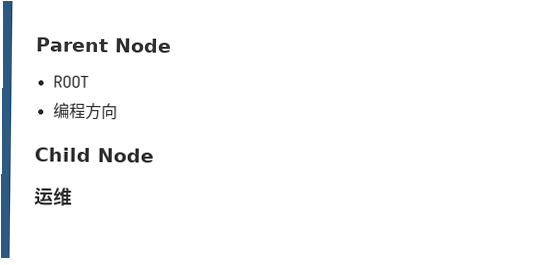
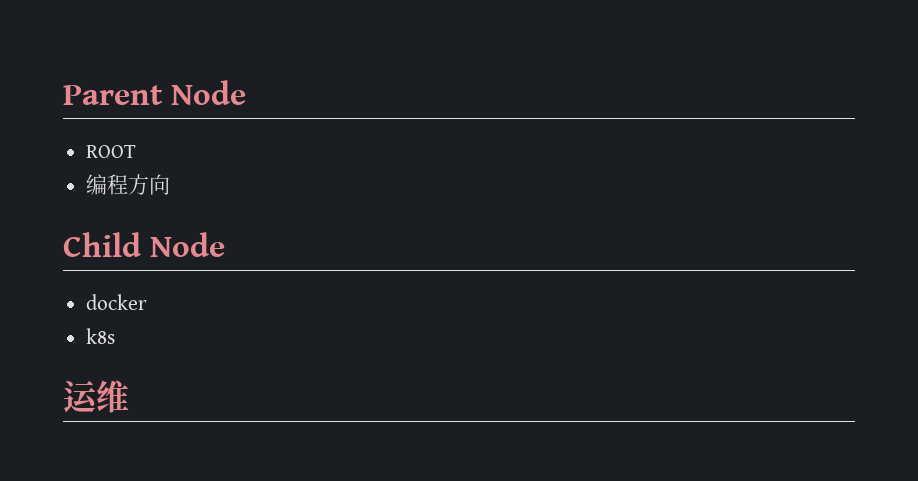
(154, 155) none -> [86,294,148,310] [86,328,116,344] // docker // k8s

